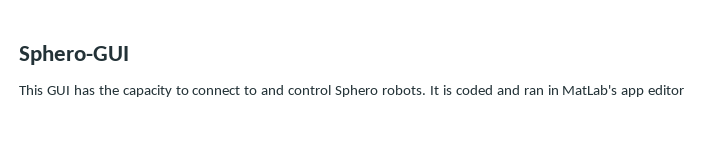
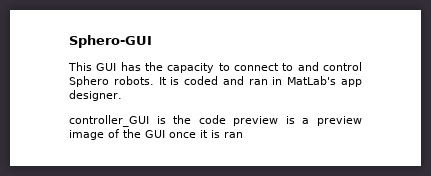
[648,85,685,95] editor -> [69,90,122,101] [69,115,363,127] [69,129,243,140] designer. // controller_GUI is the code preview is a preview image of the GUI once it is ran

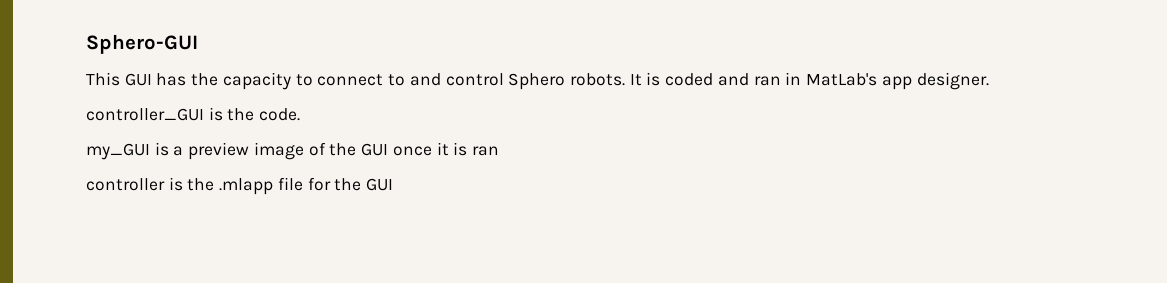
[198,115,279,126] code preview -> [259,108,301,121] [86,143,150,160] code. // my_GUI
(243, 135) none -> [86,177,394,195] // controller is the .mlapp file for the GUI

